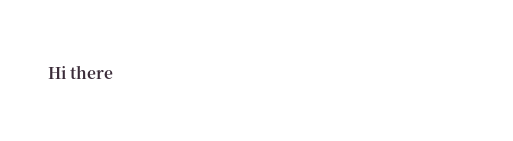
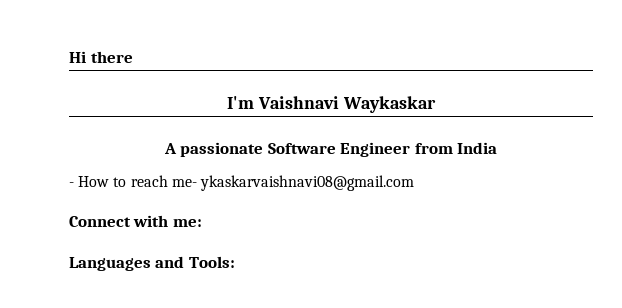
(114, 72) none -> [227,96,436,113] [163,142,498,157] [69,175,414,191] [69,215,202,227] [69,256,235,271] // I'm Vaishnavi Waykaskar // A passionate Software Engineer from India // - How to reach me- ykaskarvaishnavi08@gmail.com // Connect with me: // Languages and Tools:

